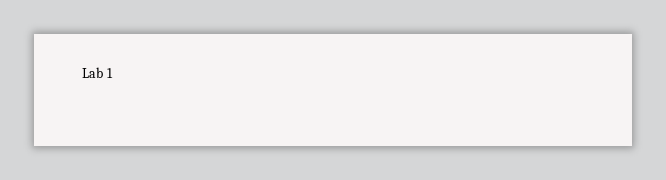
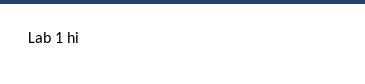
(113, 73) none -> [67,32,80,43] hi

